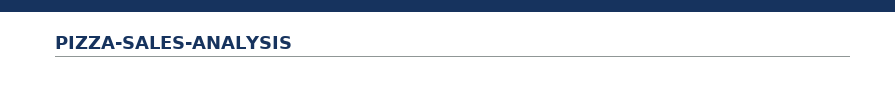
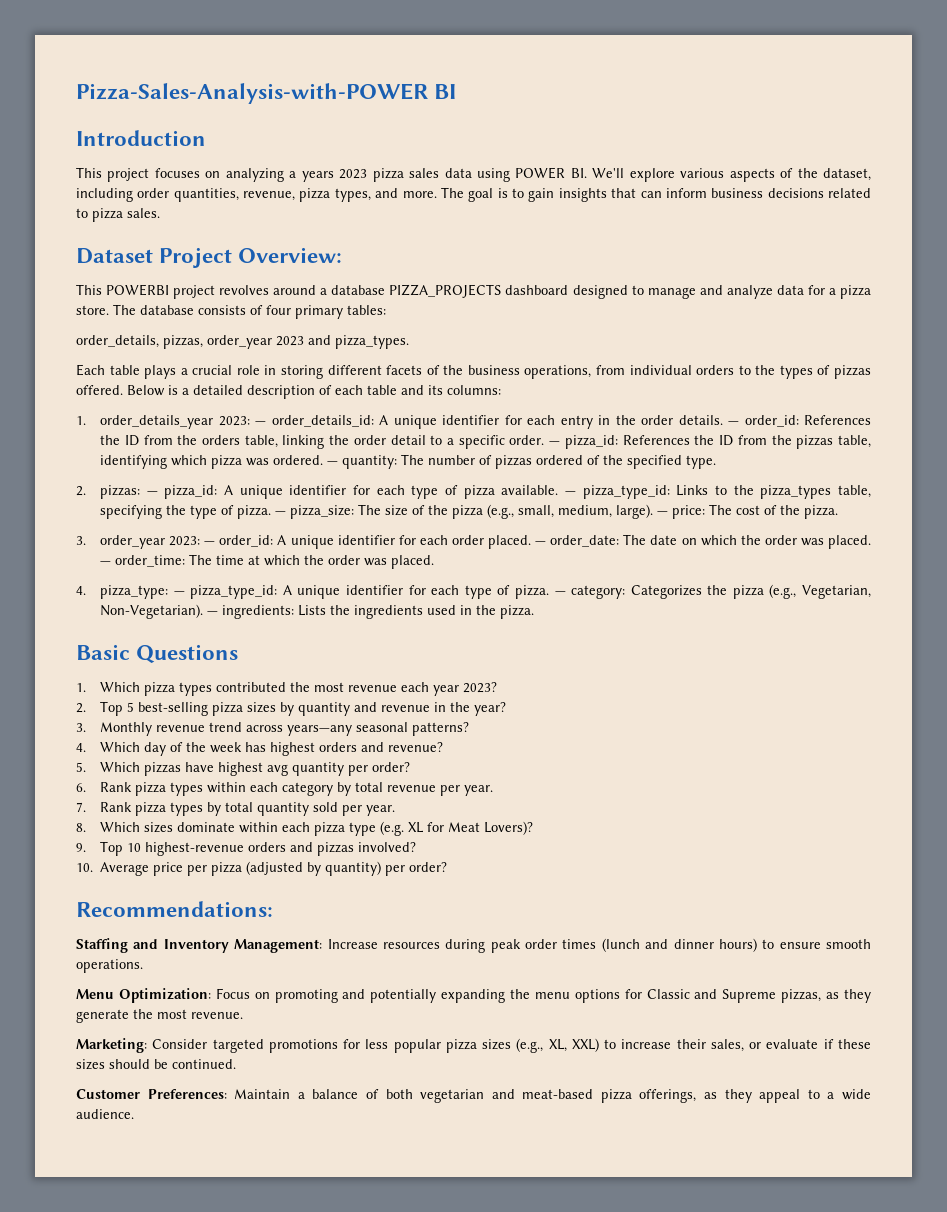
[55,36,292,49] PIZZA-SALES-ANALYSIS -> [76,83,457,104] [76,130,206,146] [76,167,872,182] [76,187,871,202] [76,208,160,222] [76,247,343,268] [76,284,871,299] [76,304,386,319] [76,335,409,349] [76,364,871,379] [76,385,501,399] [76,415,872,429] [100,435,871,449] [100,454,717,469] [76,485,871,499] [100,504,839,519] [76,534,872,549] [100,554,435,569] [76,584,872,599] [100,604,535,619] [76,644,239,664] [76,682,498,696] [76,701,507,716] [76,722,470,736] [76,742,444,756] [76,762,411,776] [76,782,494,796] [76,802,396,816] [76,821,534,836] [76,841,417,856] [76,861,448,876] [76,901,273,917] [76,938,871,953] [76,959,143,973] [76,988,871,1003] [76,1009,243,1023] [76,1038,872,1053] [76,1059,236,1070] [76,1089,872,1103] [76,1109,134,1119] Pizza-Sales-Analysis-with-POWER BI // Introduction // This project focuses on analyzing a years 2023 pizza sales data using POWER BI. We'll explore various aspects of the dataset, including order quantities, revenue, pizza types, and more. The goal is to gain insights that can inform business decisions related to pizza sales. // Dataset Project Overview: // This POWERBI project revolves around a database PIZZA_PROJECTS dashboard designed to manage and analyze data for a pizza store. The database consists of four primary tables: // order_details, pizzas, order_year 2023 and pizza_types. // Each table plays a crucial role in storing different facets of the business operations, from individual orders to the types of pizzas offered. Below is a detailed description of each table and its columns: // 1. order_details_year 2023: — order_details_id: A unique identifier for each entry in the order details. — order_id: References the ID from the orders table, linking the order detail to a specific order. — pizza_id: References the ID from the pizzas table, identifying which pizza was ordered. — quantity: The number of pizzas ordered of the specified type. // 2. pizzas: — pizza_id: A unique identifier for each type of pizza available. — pizza_type_id: Links to the pizza_types table, specifying the type of pizza. — pizza_size: The size of the pizza (e.g., small, medium, large). — price: The cost of the pizza. // 3. order_year 2023: — order_id: A unique identifier for each order placed. — order_date: The date on which the order was placed. — order_time: The time at which the order was placed. // 4. pizza_type: — pizza_type_id: A unique identifier for each type of pizza. — category: Categorizes the pizza (e.g., Vegetarian, Non-Vegetarian). — ingredients: Lists the ingredients used in the pizza. // Basic Questions // 1. Which pizza types contributed the most revenue each year 2023? // 2. Top 5 best-selling pizza sizes by quantity and revenue in the year? // 3. Monthly revenue trend across years—any seasonal patterns? // 4. Which day of the week has highest orders and revenue? // 5. Which pizzas have highest avg quantity per order? // 6. Rank pizza types within each category by total revenue per year. // 7. Rank pizza types by total quantity sold per year. // 8. Which sizes dominate within each pizza type (e.g. XL for Meat Lovers)? // 9. Top 10 highest-revenue orders and pizzas involved? // 10. Average price per pizza (adjusted by quantity) per order? // Recommendations: // Staffing and Inventory Management: Increase resources during peak order times (lunch and dinner hours) to ensure smooth operations. // Menu Optimization: Focus on promoting and potentially expanding the menu options for Classic and Supreme pizzas, as they generate the most revenue. // Marketing: Consider targeted promotions for less popular pizza sizes (e.g., XL, XXL) to increase their sales, or evaluate if these sizes should be continued. // Customer Preferences: Maintain a balance of both vegetarian and meat-based pizza offerings, as they appeal to a wide audience.

